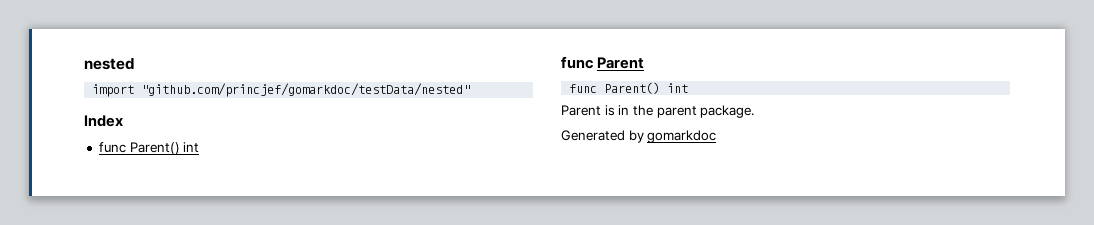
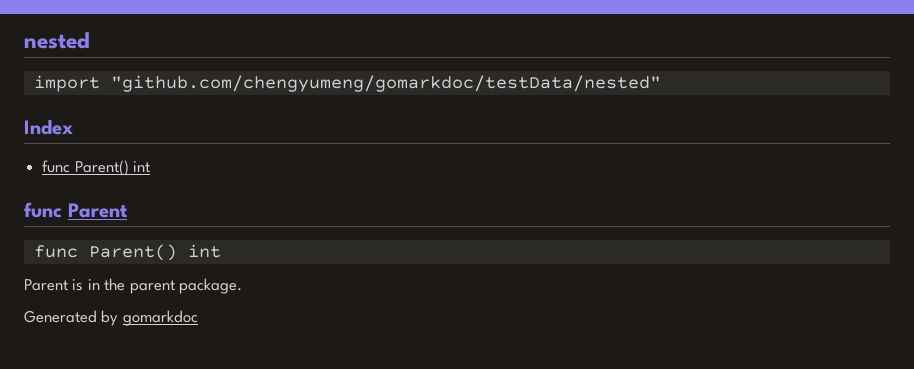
[141,83,471,97] "github.com/princjef/gomarkdoc/testData/nested" -> [110,75,661,92] "github.com/chengyumeng/gomarkdoc/testData/nested"

